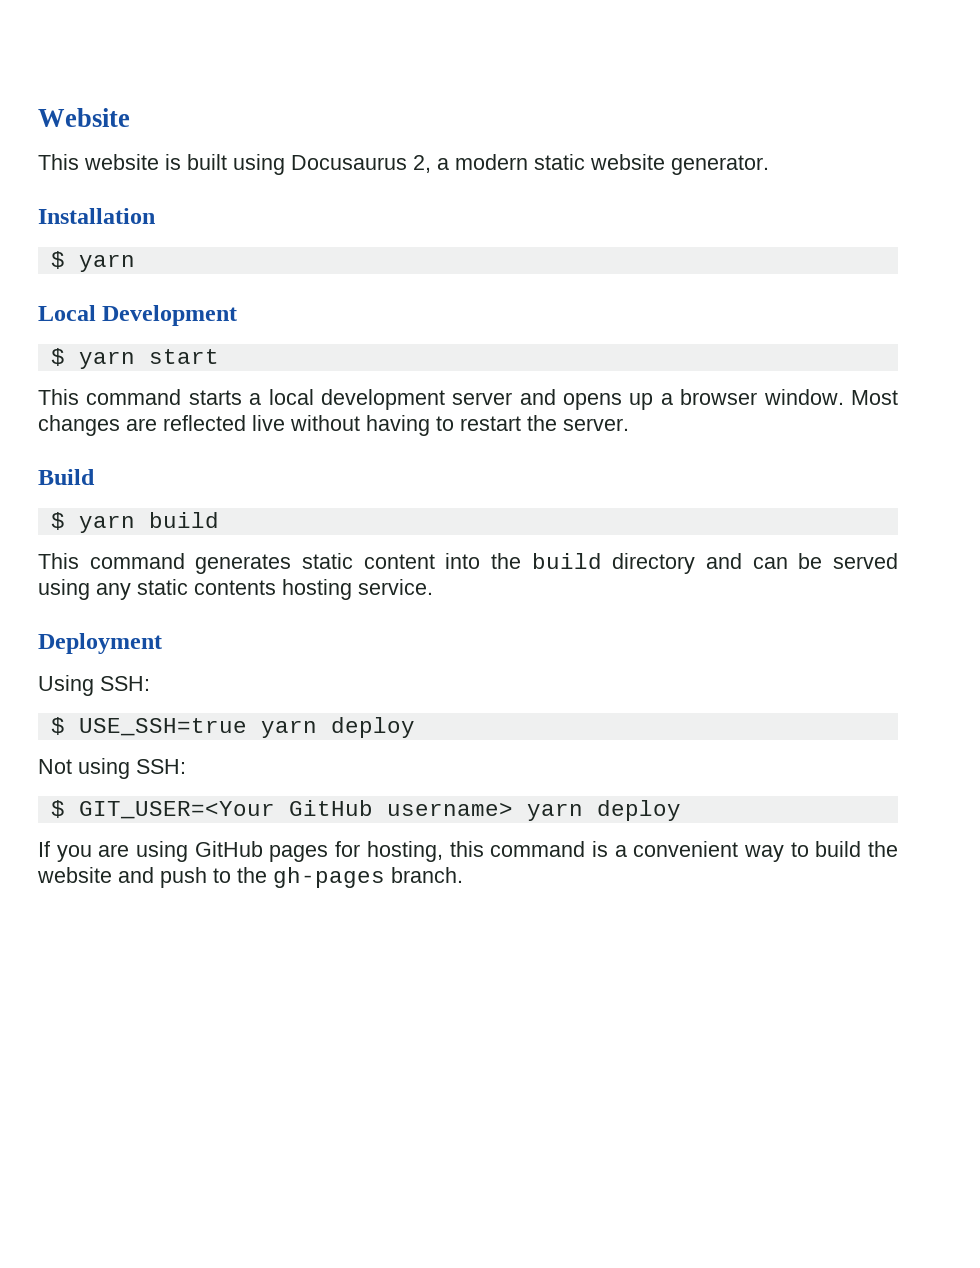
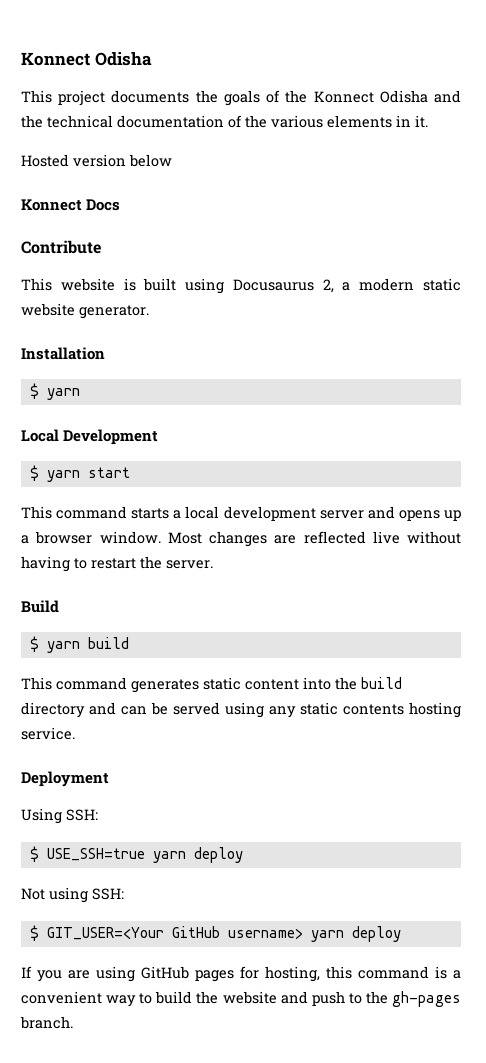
[38,108,130,127] Website -> [21,52,152,66] [21,90,462,106] [21,115,428,128] [21,154,172,167] [21,199,121,211] [21,240,101,254] Konnect Odisha // This project documents the goals of the Konnect Odisha and the technical documentation of the various elements in it. // Hosted version below // Konnect Docs // Contribute

